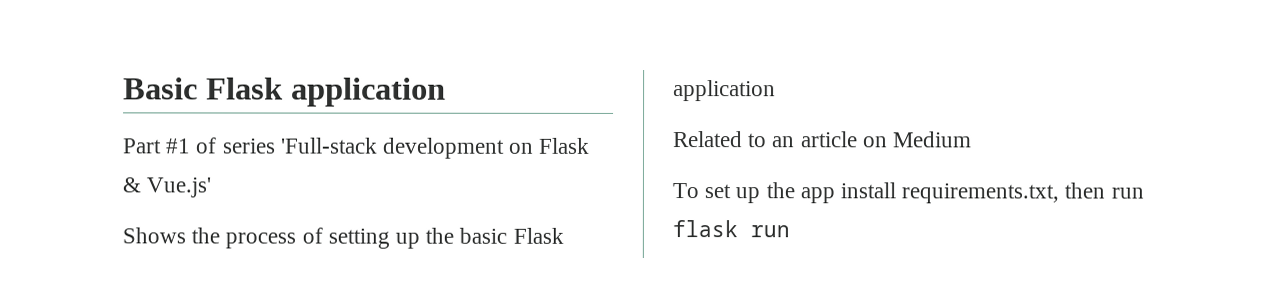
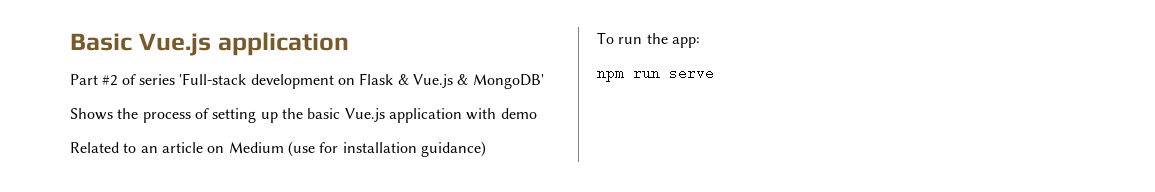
[205,77,284,100] Flask -> [138,33,211,56] Vue.js
[165,138,192,154] #1 -> [102,75,118,86] #2
[146,177,212,198] Vue.js' -> [412,74,544,89] Vue.js & MongoDB'
[512,227,564,244] [673,80,776,102] Flask application -> [344,108,537,123] Vue.js application with demo
[672,182,1144,204] [672,220,790,238] // To set up the app install requirements.txt, then run flask run -> [287,141,486,157] [597,32,700,48] [597,66,714,82] (use for installation guidance) // To run the app: // npm run serve

